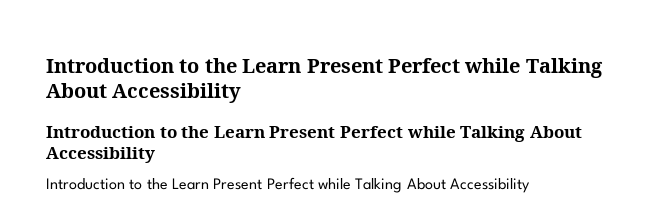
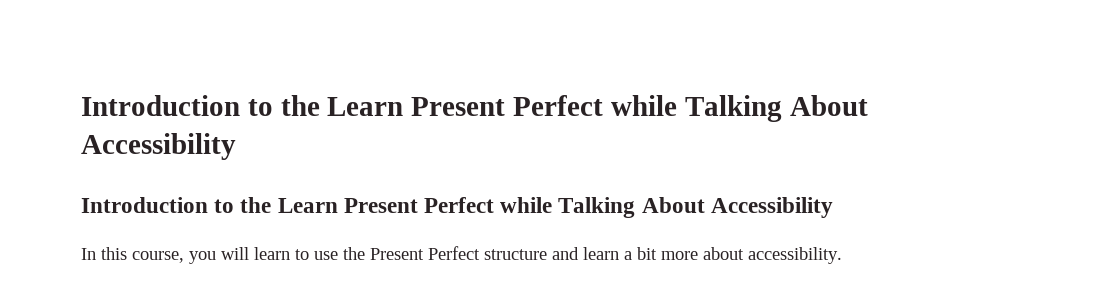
[46,177,530,193] Introduction to the Learn Present Perfect while Talking About Accessibility -> [81,246,842,264] In this course, you will learn to use the Present Perfect structure and learn a bit more about accessibility.

